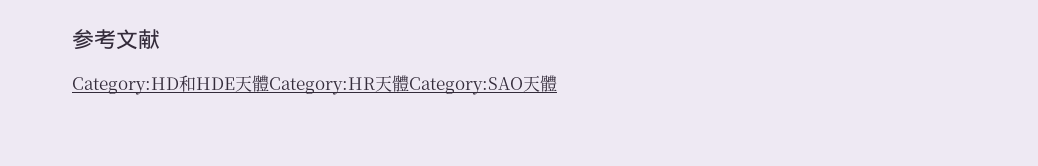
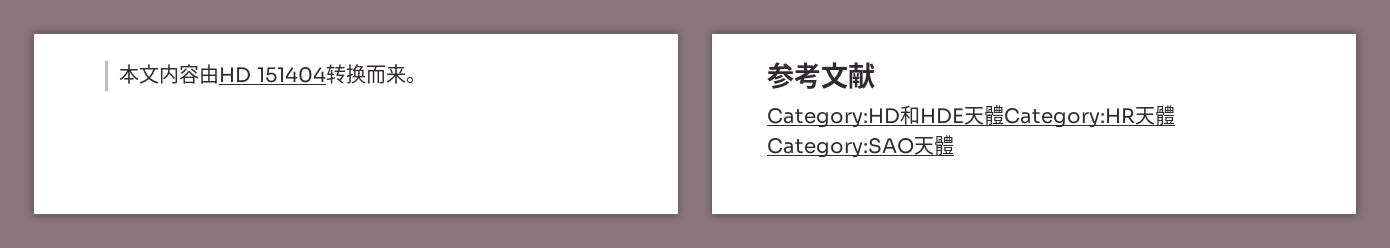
(72, 39) none -> [119,64,426,84] 本文内容由HD 151404转换而来。 //

